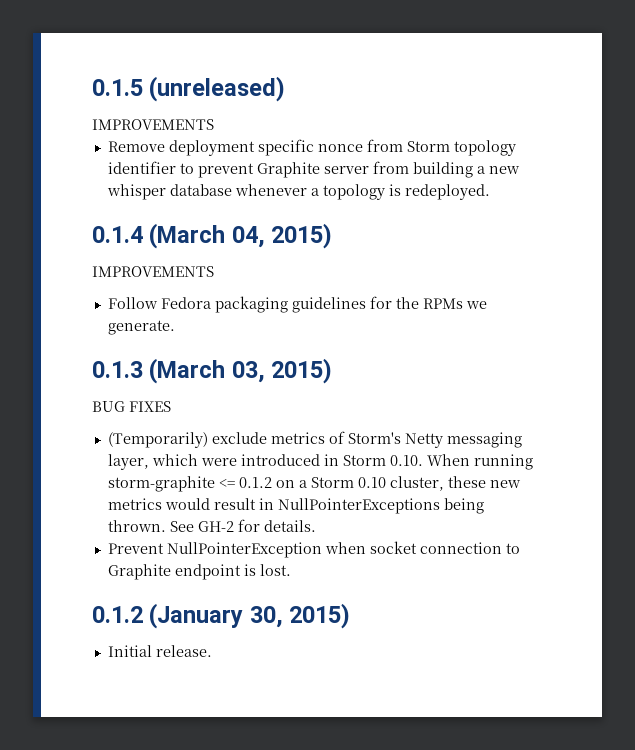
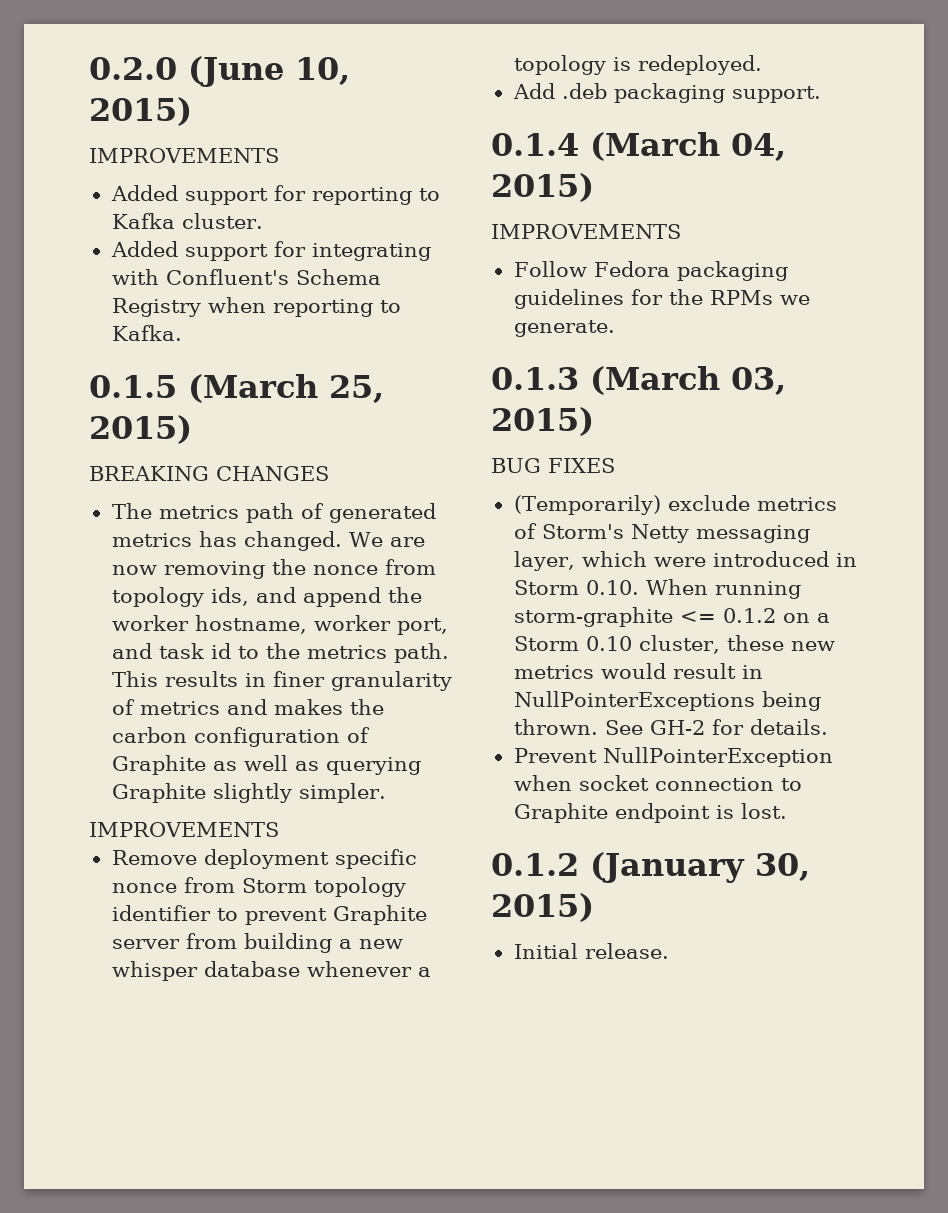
[92,76,286,102] 0.1.5 (unreleased) -> [89,56,350,87] [89,97,192,126] [89,148,279,163] [110,185,440,205] [111,213,263,229] [110,241,431,261] [111,269,381,285] [111,297,401,317] [111,325,182,341] [89,374,384,403] [89,415,192,444] [89,466,329,481] [111,503,436,523] [111,531,425,551] [111,559,436,579] [111,587,422,607] [111,615,448,635] [111,643,449,663] [111,671,452,691] [111,699,384,715] [111,727,370,747] [111,755,421,775] [111,783,386,803] 0.2.0 (June 10, 2015) // IMPROVEMENTS // Added support for reporting to Kafka cluster. // Added support for integrating with Confluent's Schema Registry when reporting to Kafka. // 0.1.5 (March 25, 2015) // BREAKING CHANGES // The metrics path of generated metrics has changed. We are now removing the nonce from topology ids, and append the worker hostname, worker port, and task id to the metrics path. This results in finer granularity of metrics and makes the carbon configuration of Graphite as well as querying Graphite slightly simpler.
(490, 192) none -> [512,83,821,103] // Add .deb packaging support.

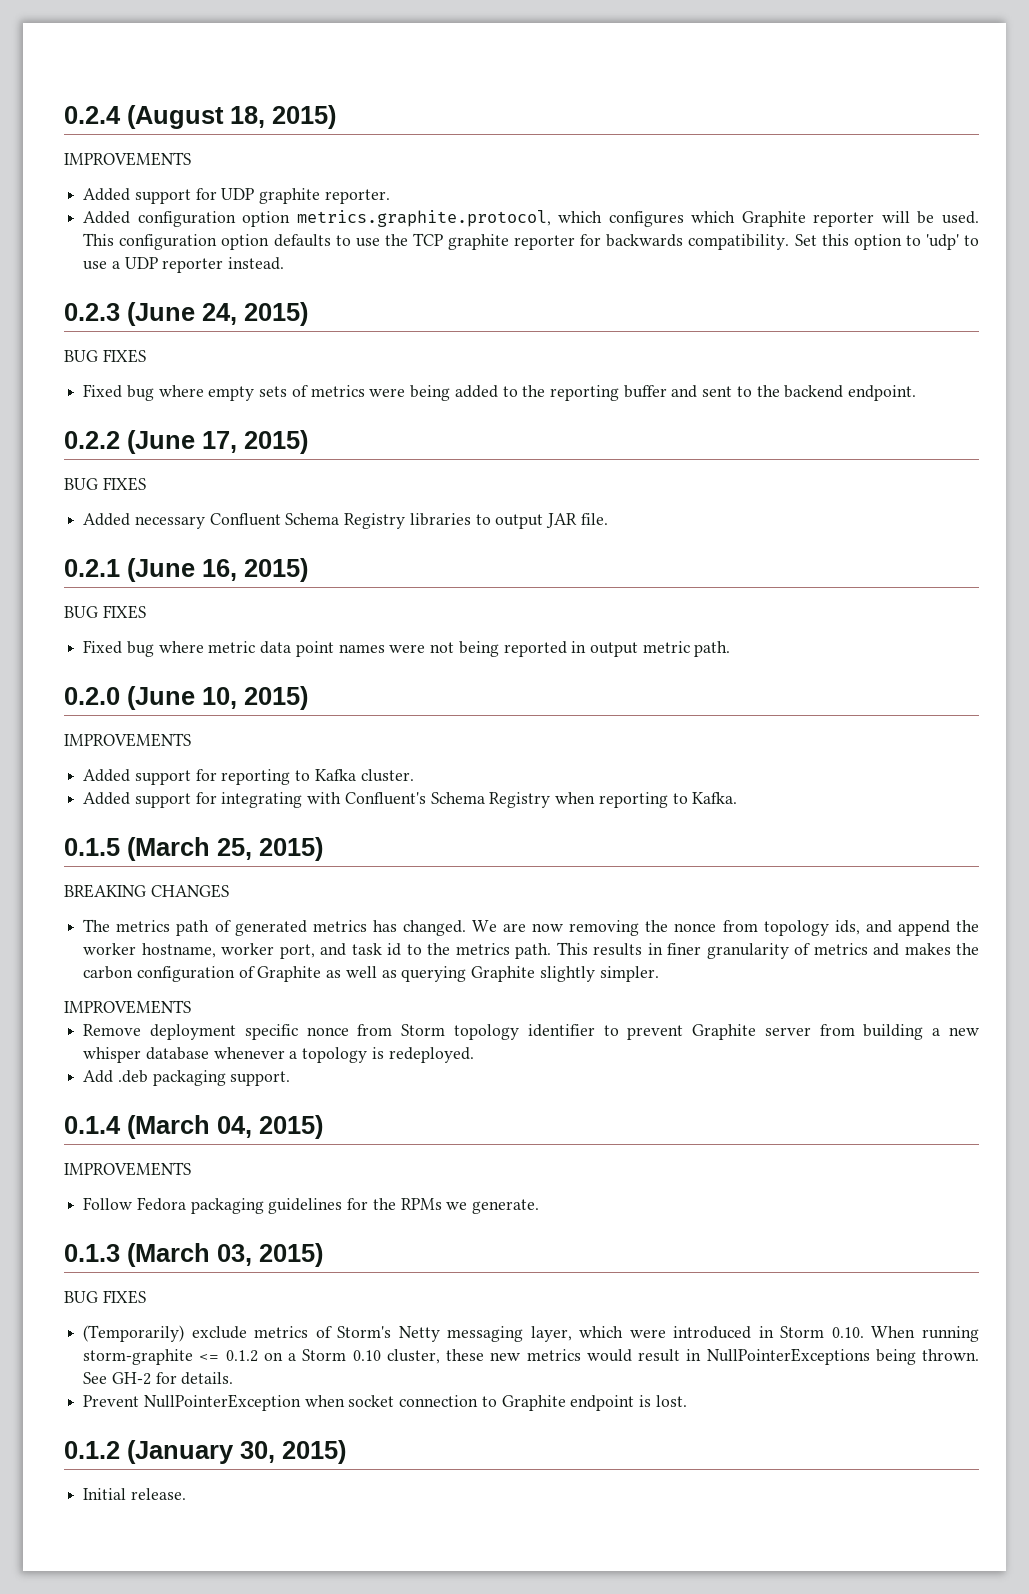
(89, 68) none -> [64,105,336,129] [64,152,191,166] [83,188,390,204] [83,210,979,227] [83,233,979,250] [83,257,285,273] [64,302,308,326] [64,349,146,363] [83,384,917,401] [64,430,308,454] [64,477,146,491] [83,513,608,529] [64,558,308,582] [64,605,146,619] [83,640,731,657] 0.2.4 (August 18, 2015) // IMPROVEMENTS // Added support for UDP graphite reporter. // Added configuration option metrics.graphite.protocol, which configures which Graphite reporter will be used. This configuration option defaults to use the TCP graphite reporter for backwards compatibility. Set this option to 'udp' to use a UDP reporter instead. // 0.2.3 (June 24, 2015) // BUG FIXES // Fixed bug where empty sets of metrics were being added to the reporting buffer and sent to the backend endpoint. // 0.2.2 (June 17, 2015) // BUG FIXES // Added necessary Confluent Schema Registry libraries to output JAR file. // 0.2.1 (June 16, 2015) // BUG FIXES // Fixed bug where metric data point names were not being reported in output metric path. //

